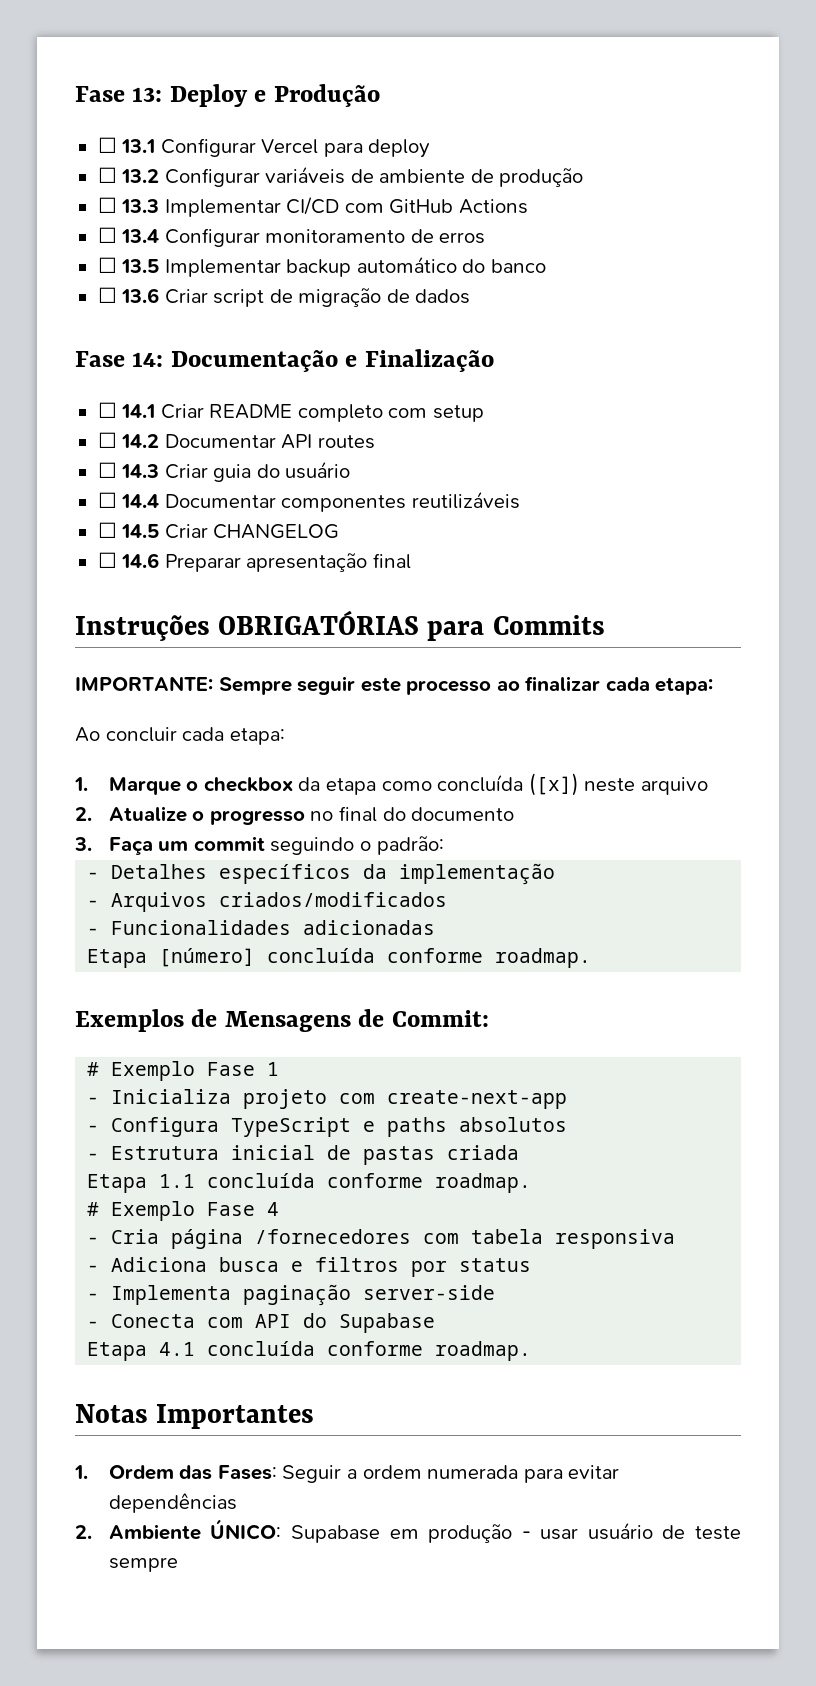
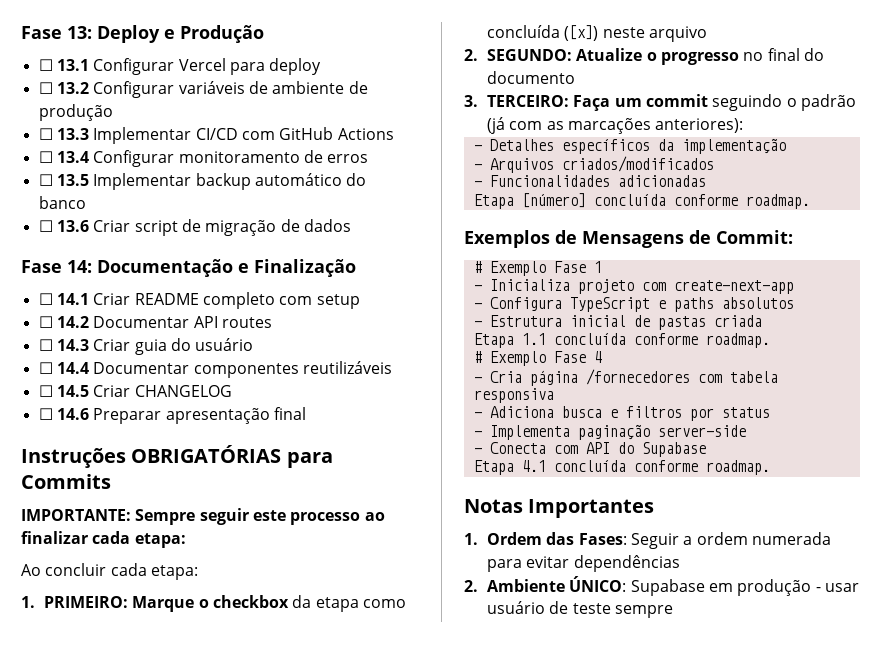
(88, 784) none -> [44,596,129,608] PRIMEIRO:
(92, 814) none -> [487,49,573,61] SEGUNDO:
(92, 844) none -> [487,95,570,107] TERCEIRO:
[376,836,444,855] padrão: -> [800,94,856,111] [487,117,744,134] padrão (já com as marcações anteriores):

